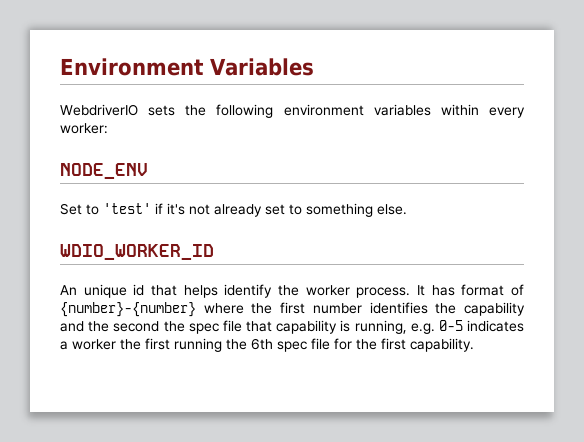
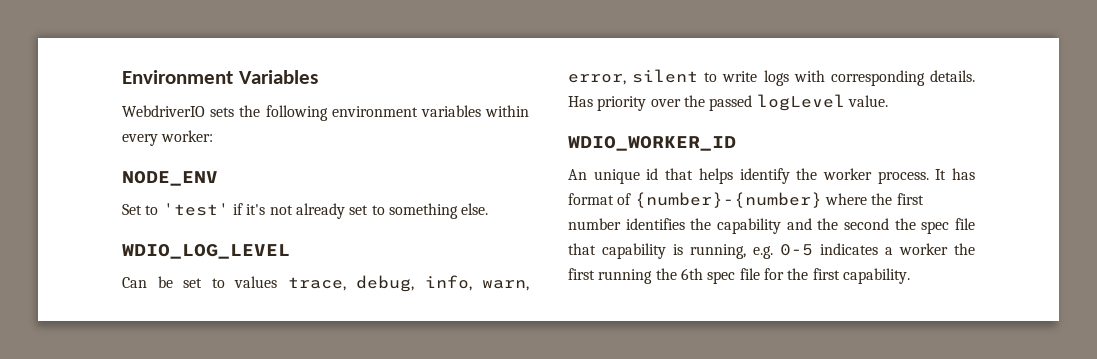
(407, 209) none -> [122,244,290,259] [122,275,529,292] [568,69,975,86] [568,94,888,111] // WDIO_LOG_LEVEL // Can be set to values trace, debug, info, warn, error, silent to write logs with corresponding details. Has priority over the passed logLevel value.

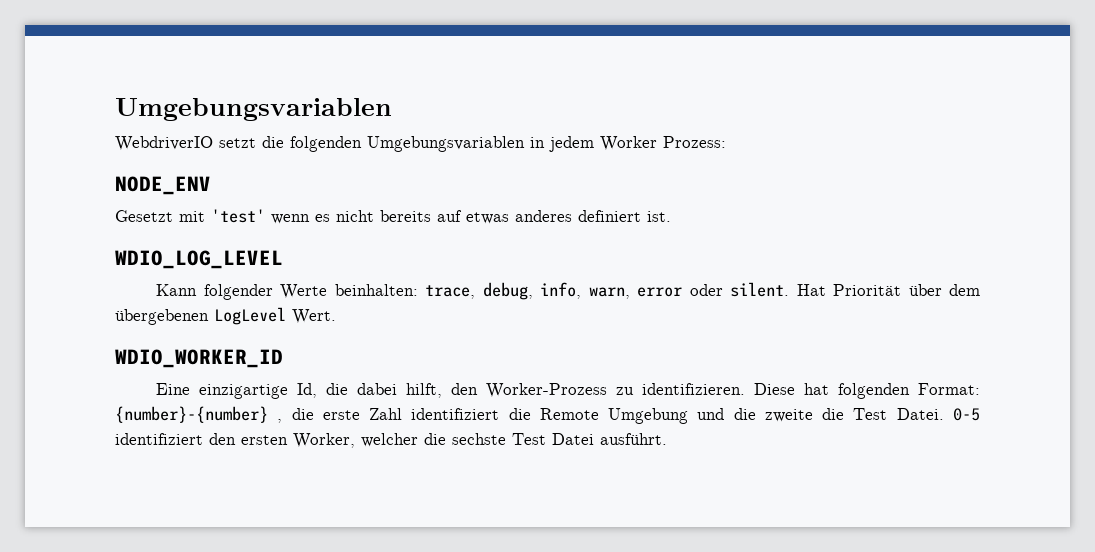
[122,70,318,84] Environment Variables -> [115,98,392,121] Umgebungsvariablen
[210,105,530,121] [122,130,214,146] [122,171,218,186] [122,203,489,219] [122,244,290,259] [122,275,529,292] [568,69,975,86] [568,94,888,111] [568,136,736,151] [568,168,975,184] [568,192,924,208] [568,218,975,234] [568,243,975,259] [568,268,910,284] sets the following environment variables within every worker: // NODE_ENV // Set to 'test' if it's not already set to something else. // WDIO_LOG_LEVEL // Can be set to values trace, debug, info, warn, error, silent to write logs with corresponding details. Has priority over the passed logLevel value. // WDIO_WORKER_ID // An unique id that helps identify the worker process. It has format of {number}-{number} where the first number identifies the capability and the second the spec file that capability is running, e.g. 0-5 indicates a worker the first running the 6th spec file for the first capability. -> [219,136,726,152] [115,176,211,195] [115,209,671,224] [115,250,283,269] [156,282,980,300] [115,307,336,325] [115,349,283,368] [156,383,981,399] [115,406,980,424] [115,433,667,448] setzt die folgenden Umgebungsvariablen in jedem Worker Prozess: // NODE_ENV // Gesetzt mit 'test' wenn es nicht bereits auf etwas anderes definiert ist. // WDIO_LOG_LEVEL // Kann folgender Werte beinhalten: trace, debug, info, warn, error oder silent. Hat Priorität über dem übergebenen LogLevel Wert. // WDIO_WORKER_ID // Eine einzigartige Id, die dabei hilft, den Worker-Prozess zu identifizieren. Diese hat folgenden Format: {number}-{number} , die erste Zahl identifiziert die Remote Umgebung und die zweite die Test Datei. 0-5 identifiziert den ersten Worker, welcher die sechste Test Datei ausführt.

